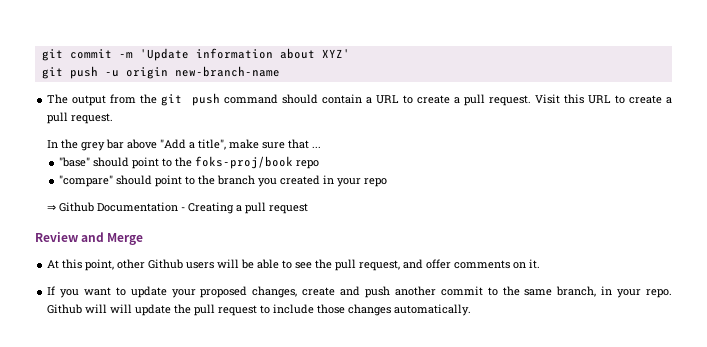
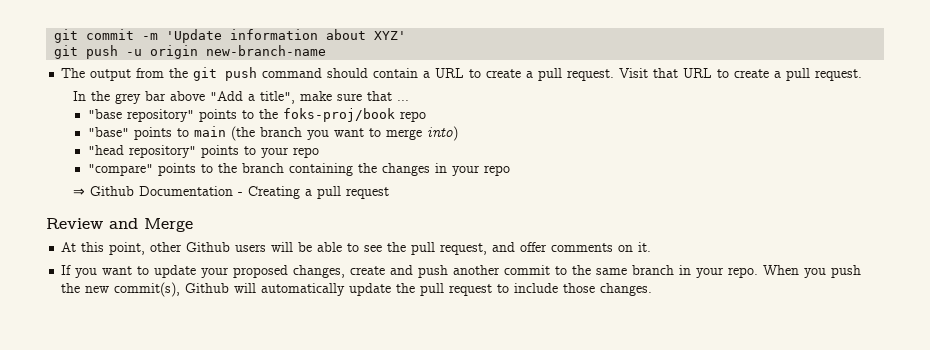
[563,94,584,104] this -> [653,68,679,78] that
[59,157,160,169] "base" should point -> [88,109,238,122] "base repository" points
(320, 164) none -> [88,126,459,141] [88,145,320,158] // "base" points to main (the branch you want to merge into) // "head repository" points to your repo
[116,175,183,187] should point -> [158,163,197,176] points
[258,175,321,187] you created -> [289,163,431,176] containing the changes
[556,286,597,297] branch, -> [632,265,675,275] branch
(673, 293) none -> [763,265,862,278] [61,282,181,297] When you push the new commit(s),
[110,304,133,313] will -> [261,283,346,296] automatically
[348,304,472,316] changes automatically. -> [600,283,653,296] changes.

